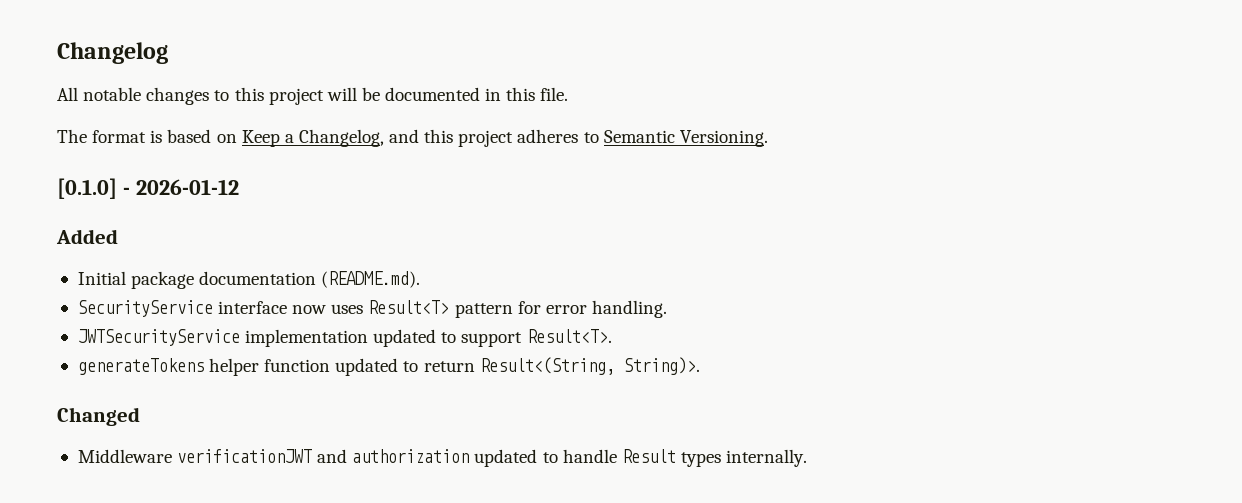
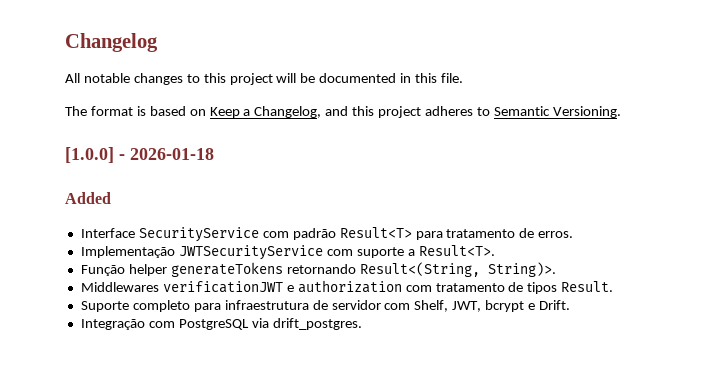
[57,178,239,199] [56,229,118,244] [77,271,421,289] [77,300,667,318] [77,329,612,347] [77,357,700,376] [57,407,140,426] [77,449,808,467] [0.1.0] - 2026-01-12 // Added // Initial package documentation (README.md). // SecurityService interface now uses Result<T> pattern for error handling. // JWTSecurityService implementation updated to support Result<T>. // generateTokens helper function updated to return Result<(String, String)>. // Changed // Middleware verificationJWT and authorization updated to handle Result types internally. -> [65,147,214,163] [65,192,111,204] [80,227,574,242] [80,245,495,260] [80,262,556,277] [80,280,614,294] [80,300,571,312] [80,318,362,330] [1.0.0] - 2026-01-18 // Added // Interface SecurityService com padrão Result<T> para tratamento de erros. // Implementação JWTSecurityService com suporte a Result<T>. // Função helper generateTokens retornando Result<(String, String)>. // Middlewares verificationJWT e authorization com tratamento de tipos Result. // Suporte completo para infraestrutura de servidor com Shelf, JWT, bcrypt e Drift. // Integração com PostgreSQL via drift_postgres.

